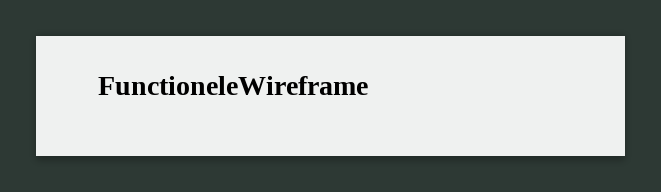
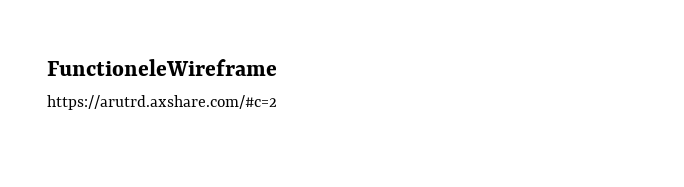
(368, 85) none -> [47,95,277,110] // https://arutrd.axshare.com/#c=2

